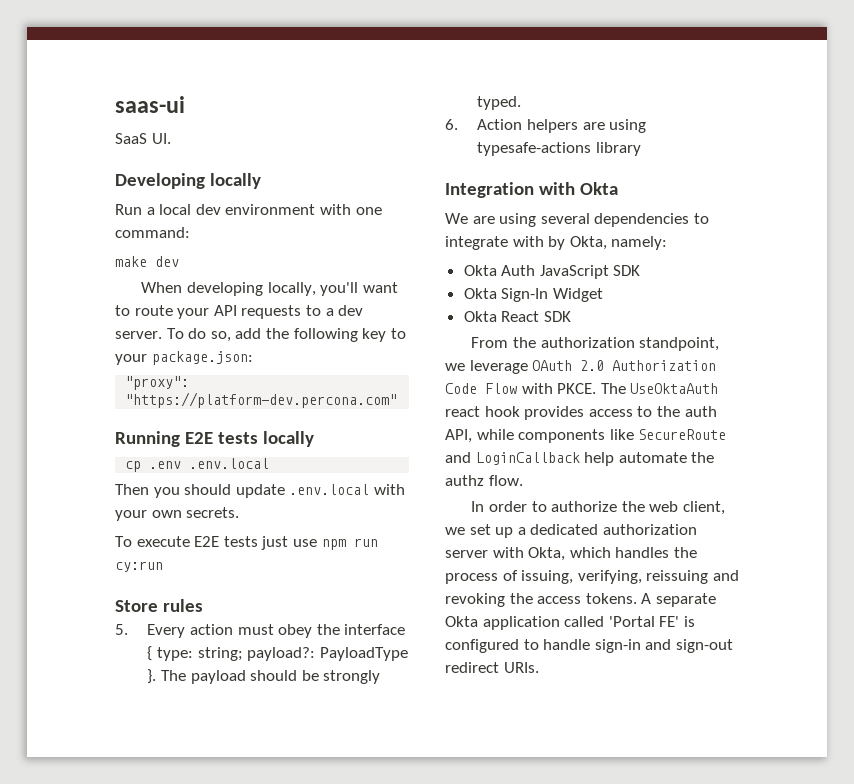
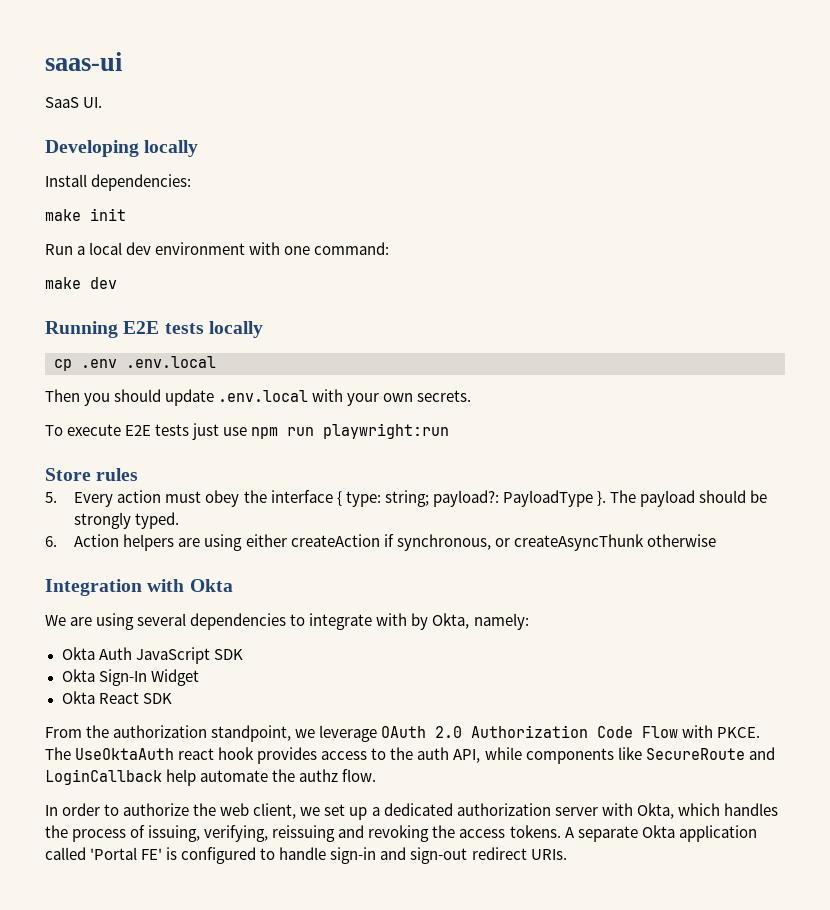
(262, 181) none -> [45,174,192,191] [45,208,126,221] // Install dependencies: // make init
[141,282,398,296] [115,305,364,319] [115,328,406,342] [115,351,253,365] [125,376,190,390] [125,392,398,408] // When developing locally, you'll want to route your API requests to a dev server. To do so, add the following key to your package.json: // "proxy": "https://platform-dev.percona.com" -> (117, 283) none
[115,561,163,572] cy:run -> [323,423,450,439] playwright:run
[477,142,641,156] typesafe-actions library -> [245,534,716,551] either createAction if synchronous, or createAsyncThunk otherwise

